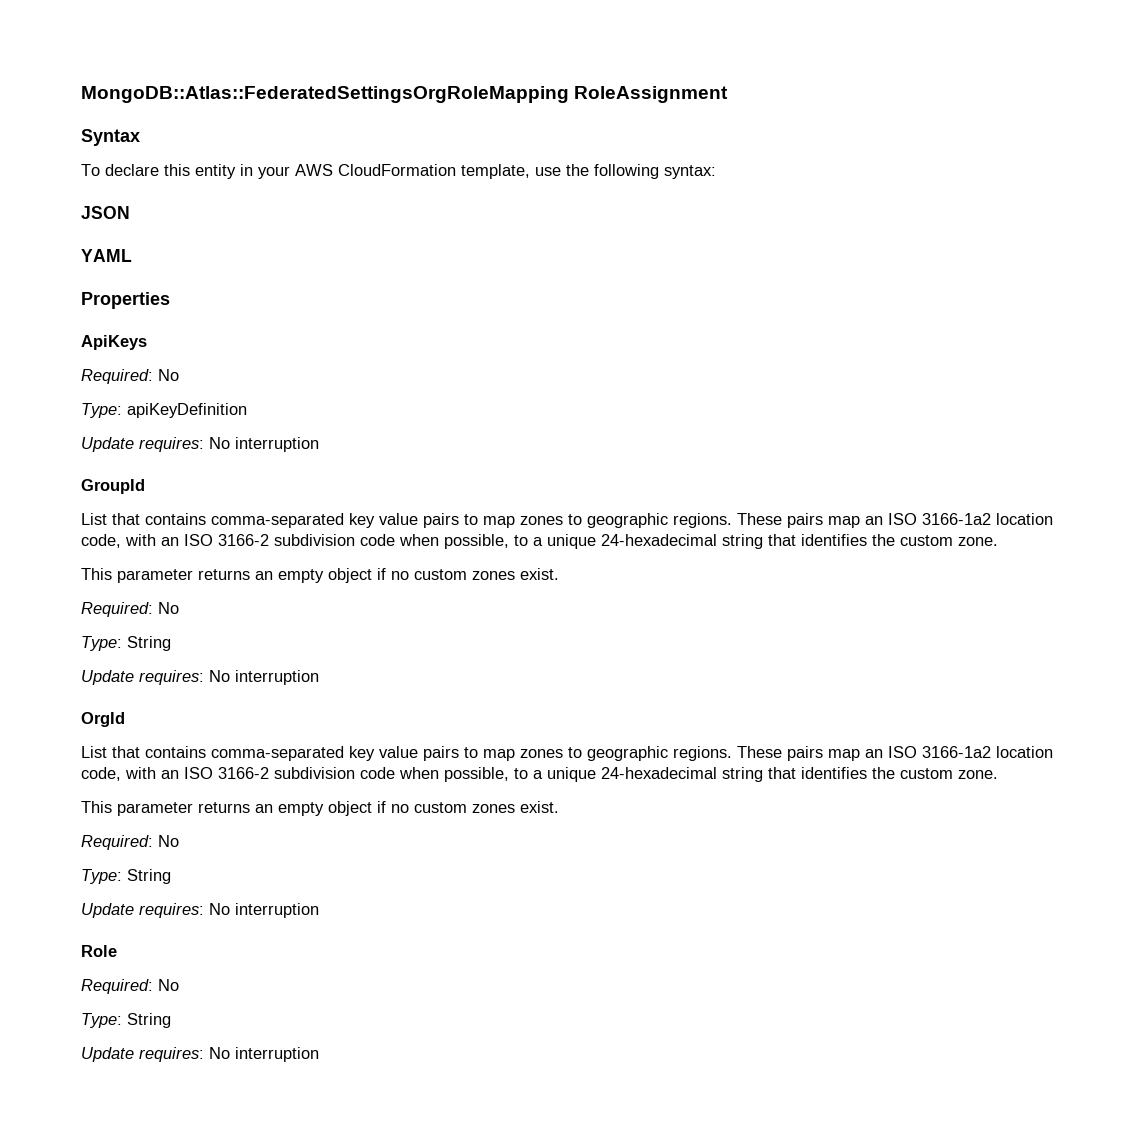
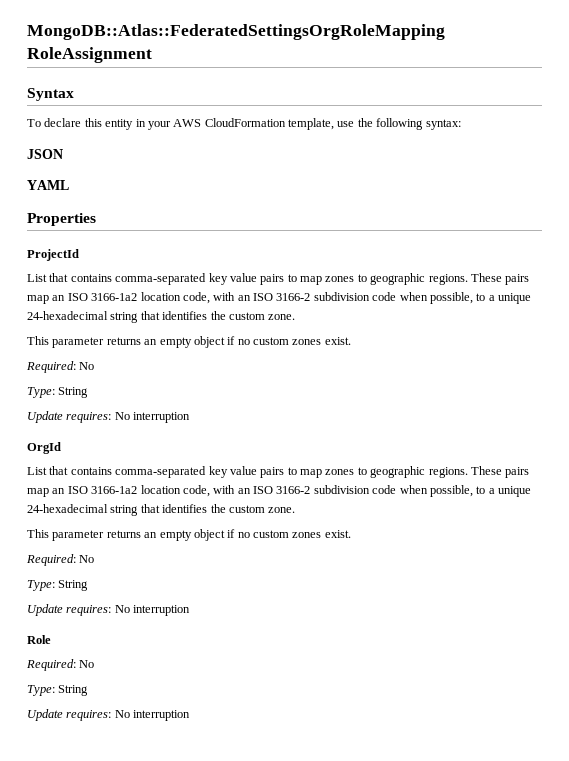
[81,335,147,350] [81,369,179,384] [81,403,247,418] [81,437,319,452] [81,479,145,494] ApiKeys // Required: No // Type: apiKeyDefinition // Update requires: No interruption // GroupId -> [27,249,79,261] ProjectId

